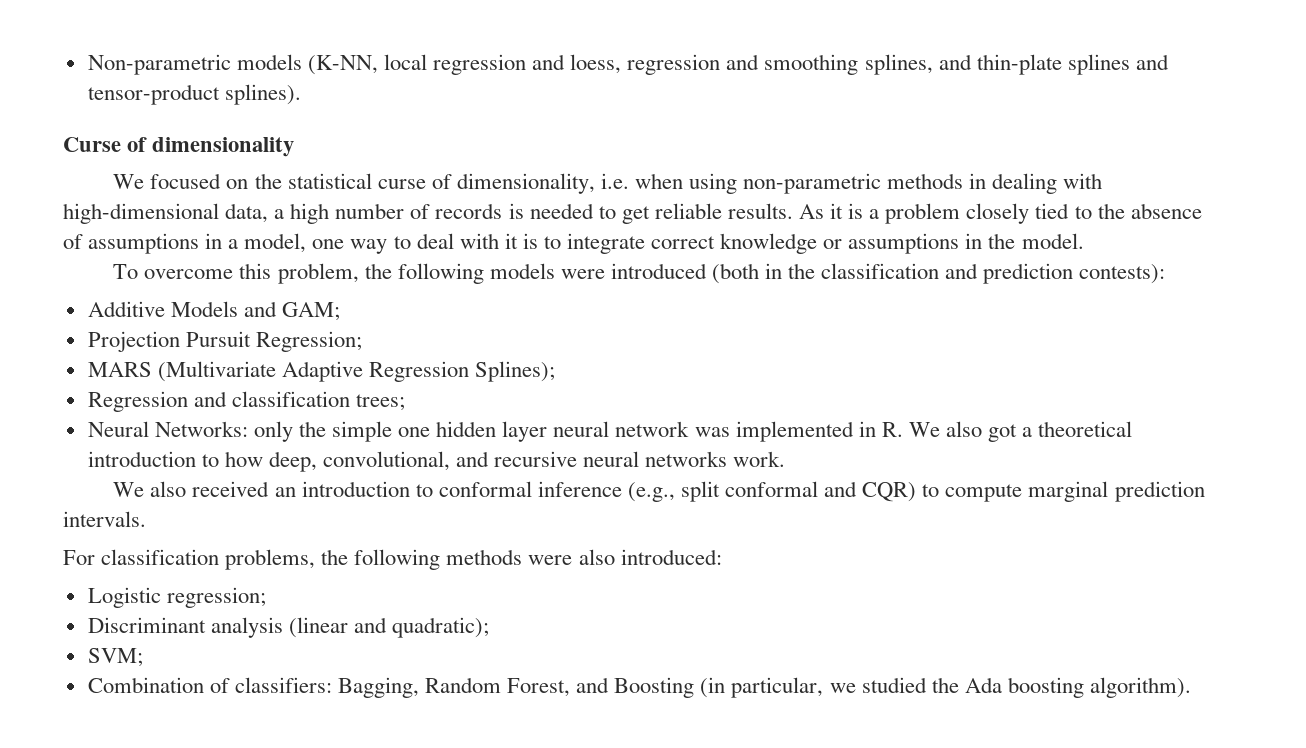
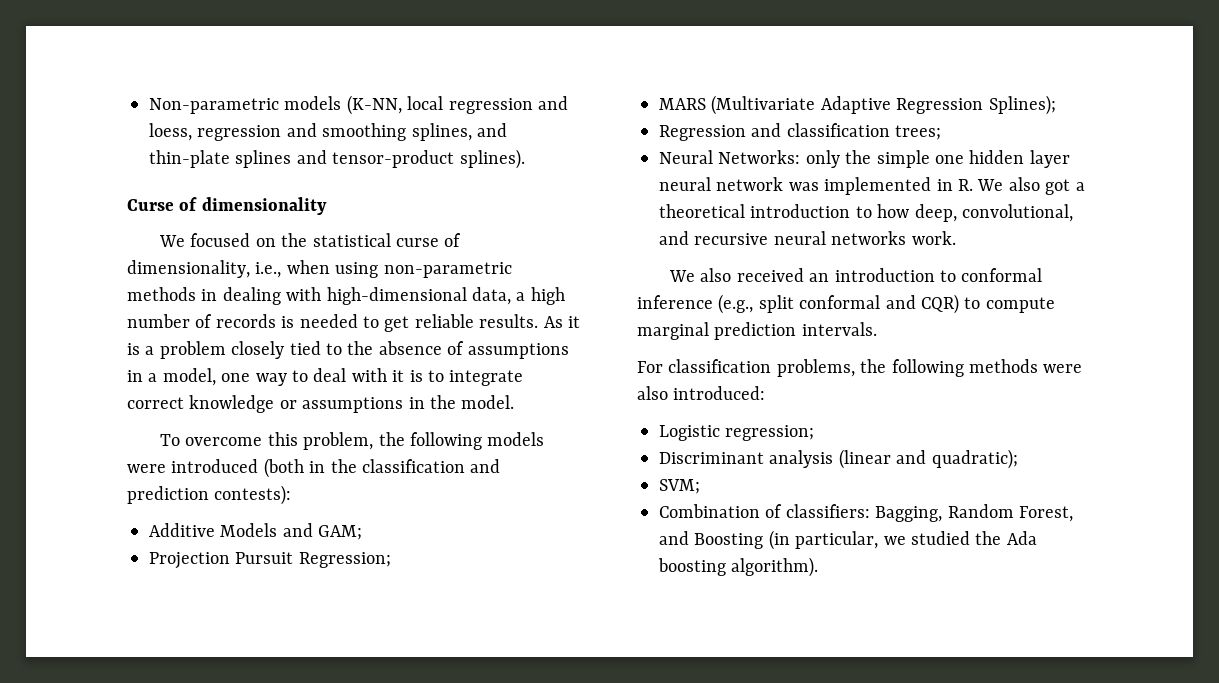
[600,173,629,189] i.e. -> [255,262,282,278] i.e.,

